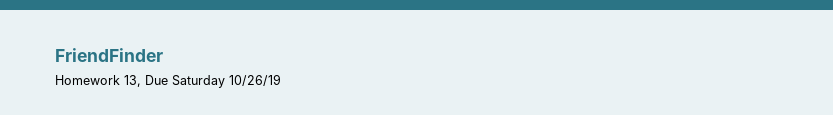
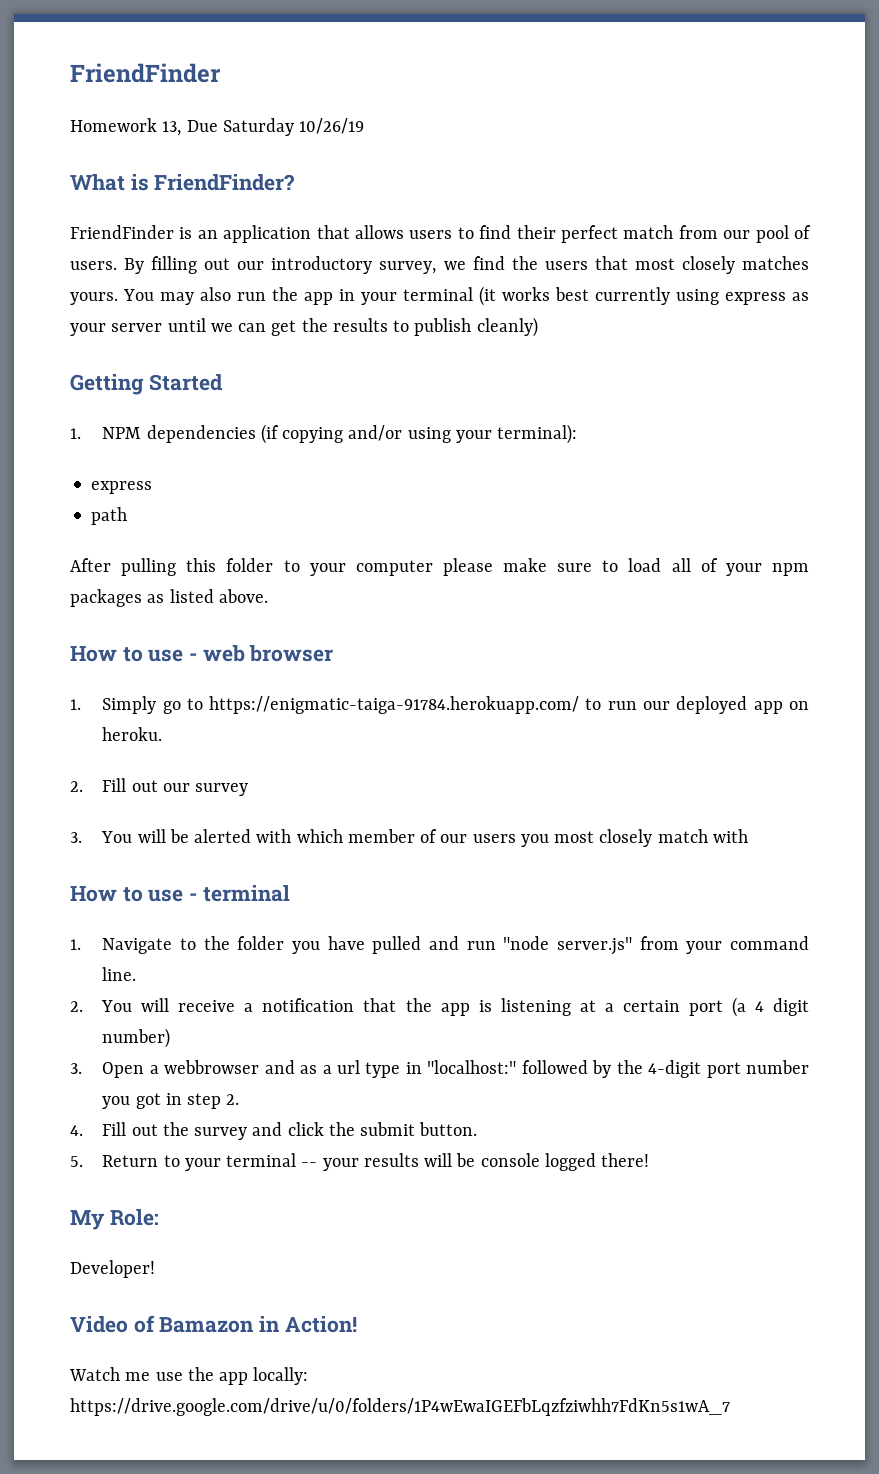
(281, 80) none -> [70,174,296,191] [70,225,811,243] [70,256,809,274] [70,286,809,306] [70,317,538,337] [70,374,223,395] [70,424,578,444] [91,481,153,494] [91,507,128,525] [70,558,809,576] [70,589,268,607] [70,645,334,662] [70,696,810,714] [102,727,163,741] [70,778,249,796] [70,829,748,847] [70,885,290,902] [70,936,809,955] [102,967,137,981] [70,997,809,1017] [102,1028,171,1048] [70,1060,810,1078] [102,1093,240,1109] [70,1122,478,1140] [70,1153,650,1171] [70,1209,159,1230] [70,1260,155,1278] [70,1315,357,1333] [69,1367,309,1385] [70,1398,730,1416] // What is FriendFinder? // FriendFinder is an application that allows users to find their perfect match from our pool of users. By filling out our introductory survey, we find the users that most closely matches yours. You may also run the app in your terminal (it works best currently using express as your server until we can get the results to publish cleanly) // Getting Started // 1. NPM dependencies (if copying and/or using your terminal): // express // path // After pulling this folder to your computer please make sure to load all of your npm packages as listed above. // How to use - web browser // 1. Simply go to https://enigmatic-taiga-91784.herokuapp.com/ to run our deployed app on heroku. // 2. Fill out our survey // 3. You will be alerted with which member of our users you most closely match with // How to use - terminal // 1. Navigate to the folder you have pulled and run "node server.js" from your command line. // 2. You will receive a notification that the app is listening at a certain port (a 4 digit number) // 3. Open a webbrowser and as a url type in "localhost:" followed by the 4-digit port number you got in step 2. // 4. Fill out the survey and click the submit button. // 5. Return to your terminal -- your results will be console logged there! // My Role: // Developer! // Video of Bamazon in Action! // Watch me use the app locally: https://drive.google.com/drive/u/0/folders/1P4wEwaIGEFbLqzfziwhh7FdKn5s1wA_7

